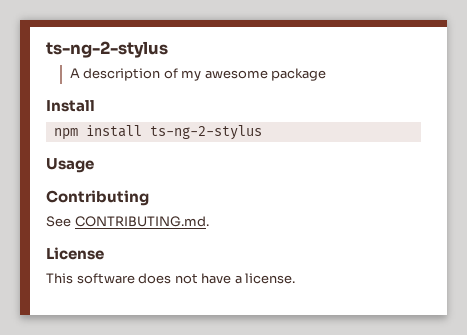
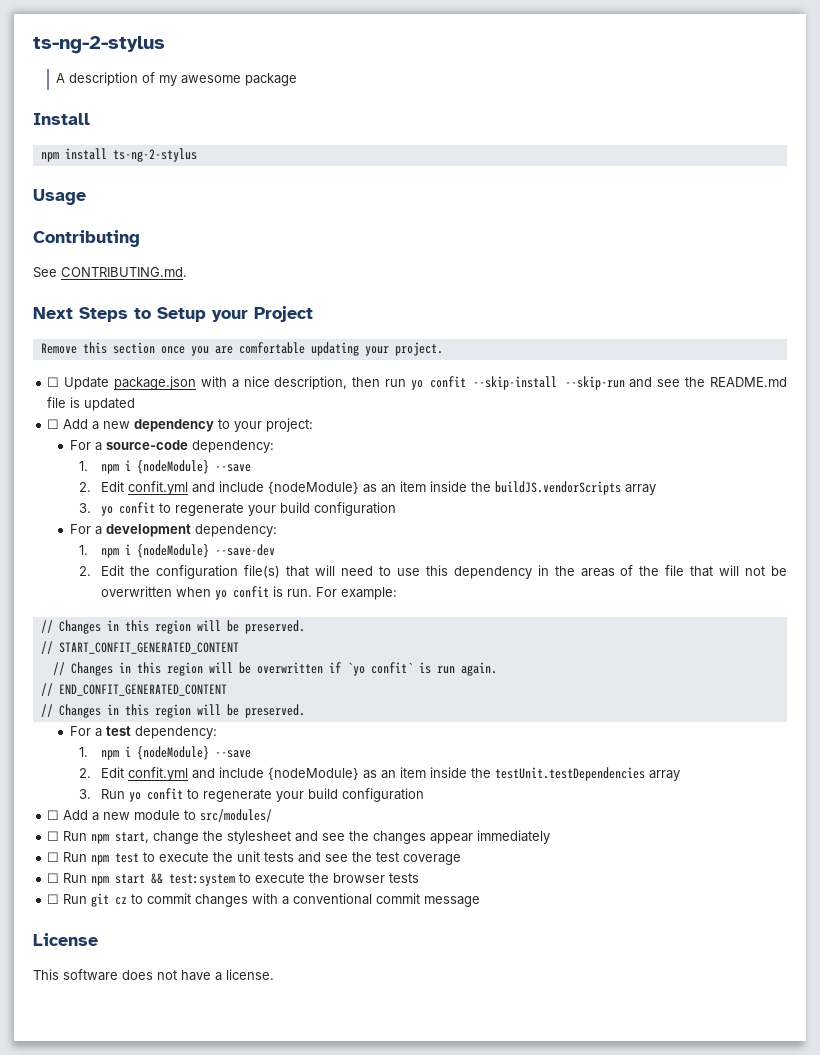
(209, 221) none -> [33,306,313,322] [40,342,443,356] [47,376,787,390] [47,397,136,411] [47,418,314,432] [70,440,275,453] [78,460,252,474] [78,481,657,495] [78,502,397,516] [70,524,278,537] [78,544,276,558] [78,565,788,579] [101,586,398,600] [40,620,305,634] [40,641,239,654] [52,662,497,676] [40,683,227,696] [40,704,305,718] [70,726,218,739] [78,746,252,760] [78,767,681,781] [78,788,425,802] [47,809,273,822] [47,830,551,844] [47,851,462,865] [47,873,420,886] [47,893,481,907] // Next Steps to Setup your Project // Remove this section once you are comfortable updating your project. // ☐ Update package.json with a nice description, then run yo confit --skip-install --skip-run and see the README.md file is updated // ☐ Add a new dependency to your project: // For a source-code dependency: // 1. npm i {nodeModule} --save // 2. Edit confit.yml and include {nodeModule} as an item inside the buildJS.vendorScripts array // 3. yo confit to regenerate your build configuration // For a development dependency: // 1. npm i {nodeModule} --save-dev // 2. Edit the configuration file(s) that will need to use this dependency in the areas of the file that will not be overwritten when yo confit is run. For example: // // Changes in this region will be preserved. // // START_CONFIT_GENERATED_CONTENT // // Changes in this region will be overwritten if `yo confit` is run again. // // END_CONFIT_GENERATED_CONTENT // // Changes in this region will be preserved. // For a test dependency: // 1. npm i {nodeModule} --save // 2. Edit confit.yml and include {nodeModule} as an item inside the testUnit.testDependencies array // 3. Run yo confit to regenerate your build configuration // ☐ Add a new module to src/modules/ // ☐ Run npm start, change the stylesheet and see the changes appear immediately // ☐ Run npm test to execute the unit tests and see the test coverage // ☐ Run npm start && test:system to execute the browser tests // ☐ Run git cz to commit changes with a conventional commit message

